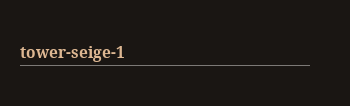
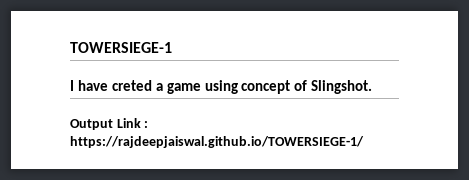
[20,46,125,62] tower-seige-1 -> [70,42,172,53] [70,80,373,94] [70,118,149,130] [70,136,364,148] TOWERSIEGE-1 // I have creted a game using concept of Slingshot. // Output Link : https://rajdeepjaiswal.github.io/TOWERSIEGE-1/

